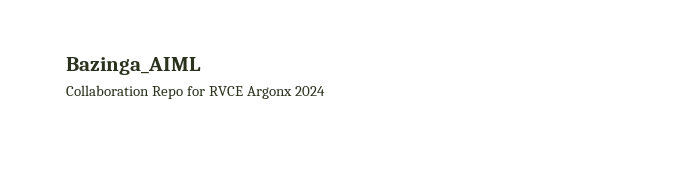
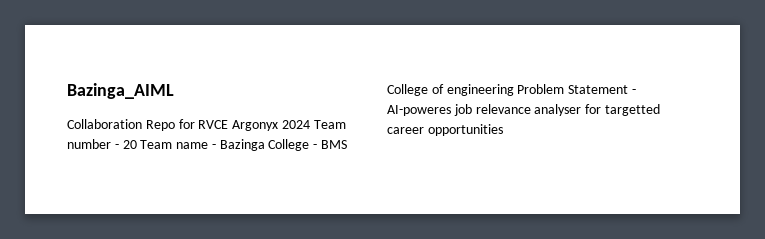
[246,86,325,99] Argonx 2024 -> [232,120,346,131] [67,139,348,151] [387,84,636,96] [387,104,660,116] [387,124,503,136] Argonyx 2024 Team number - 20 Team name - Bazinga College - BMS College of engineering Problem Statement - AI-poweres job relevance analyser for targetted career opportunities

